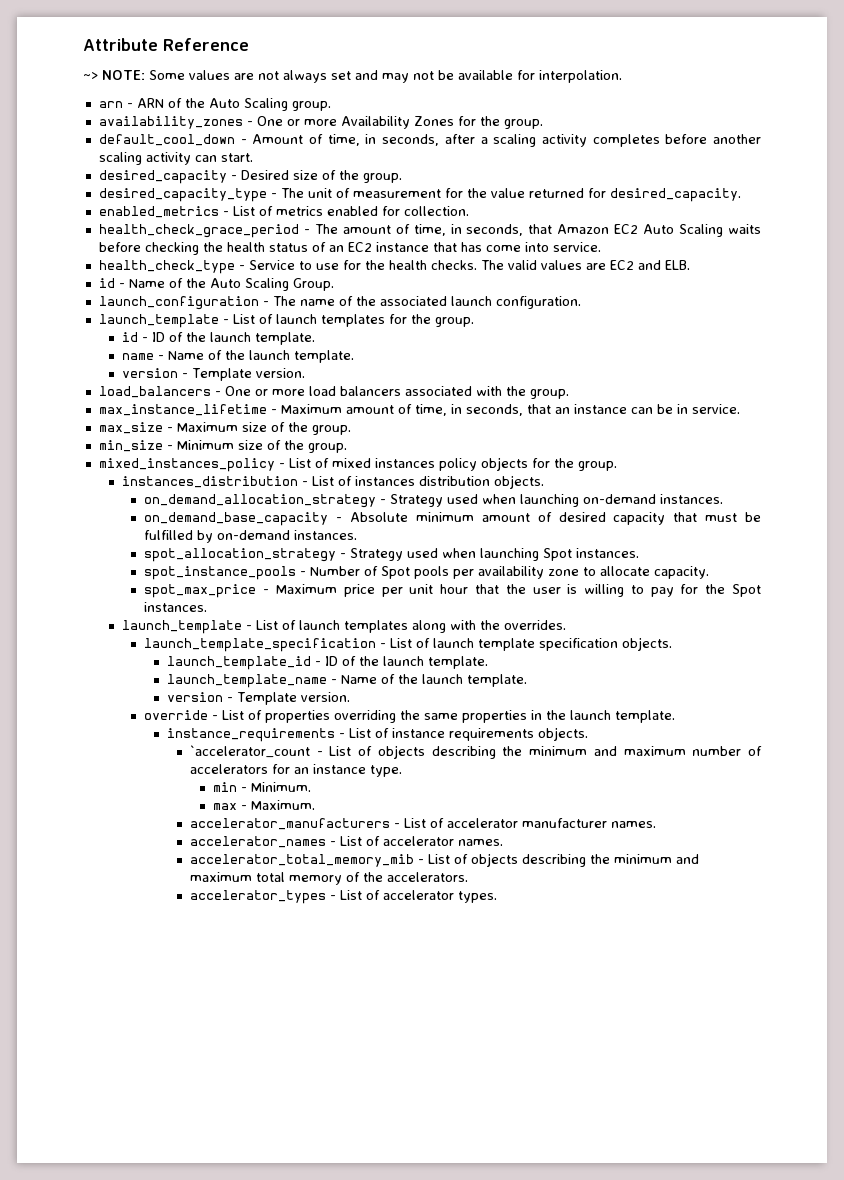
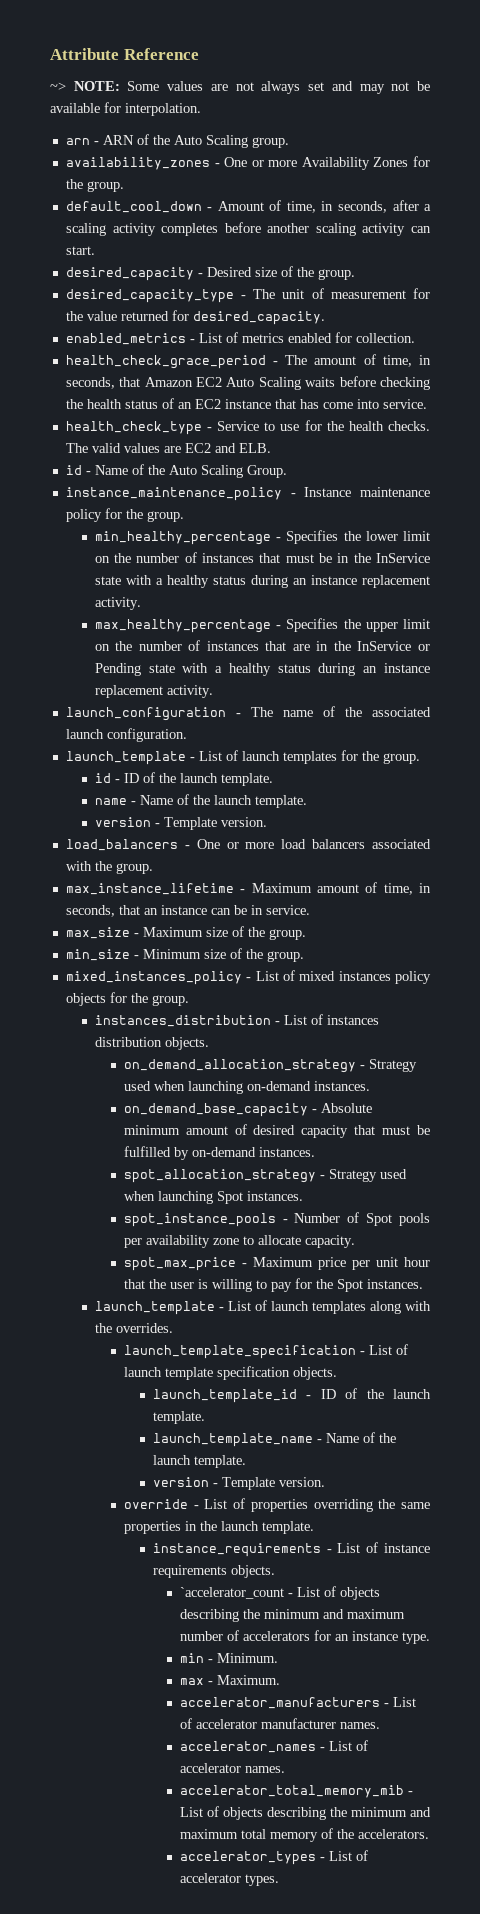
(334, 284) none -> [65,487,430,501] [65,508,184,522] [94,530,430,545] [94,552,430,563] [94,575,430,588] [94,597,141,610] [94,618,430,633] [94,640,430,651] [94,663,430,676] [94,685,213,698] // instance_maintenance_policy - Instance maintenance policy for the group. // min_healthy_percentage - Specifies the lower limit on the number of instances that must be in the InService state with a healthy status during an instance replacement activity. // max_healthy_percentage - Specifies the upper limit on the number of instances that are in the InService or Pending state with a healthy status during an instance replacement activity.

